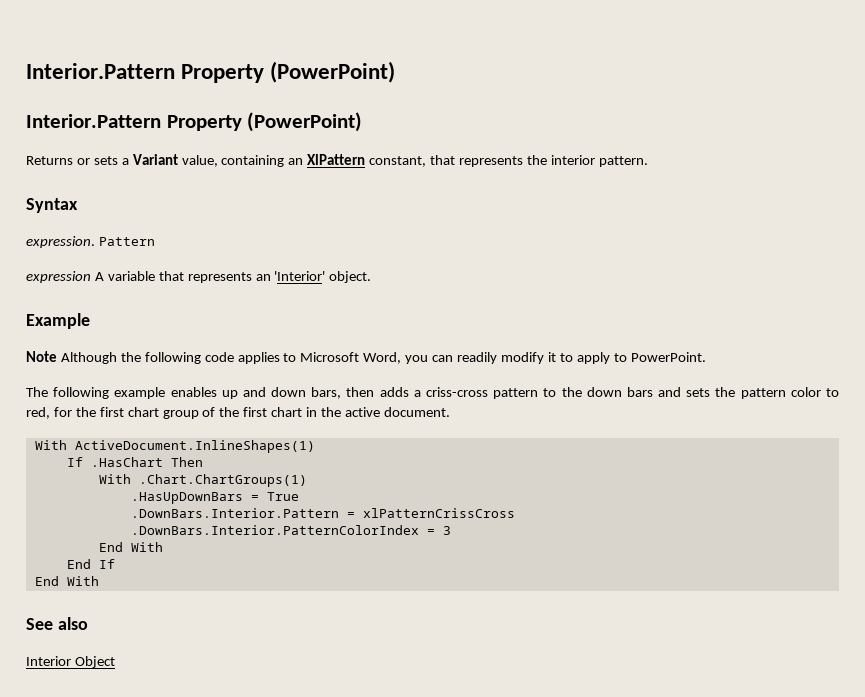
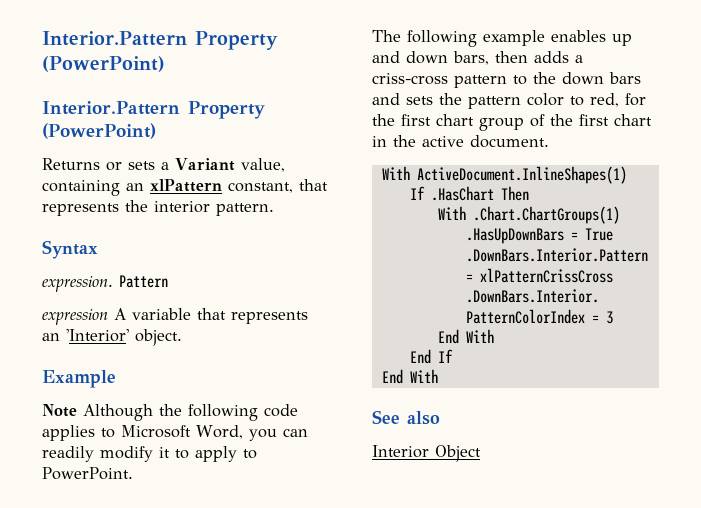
[307,154,366,165] XlPattern -> [150,179,222,192] xlPattern

